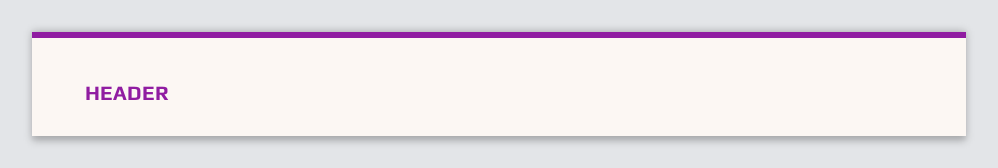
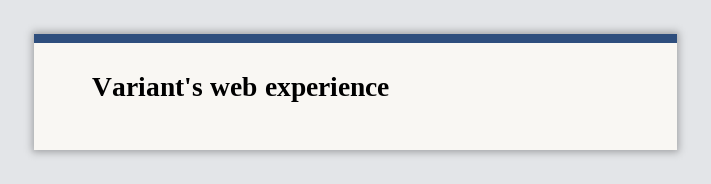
[85,86,169,100] HEADER -> [92,77,389,102] Variant's web experience

